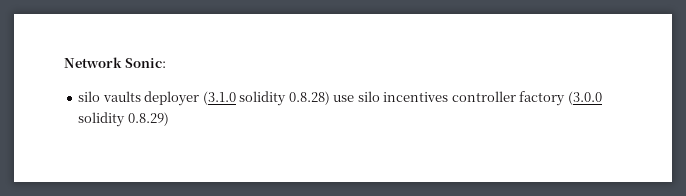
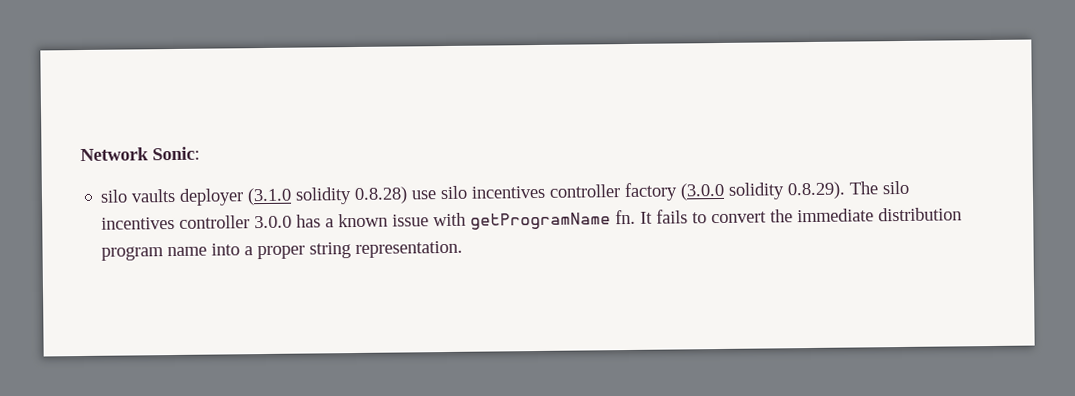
[127,112,169,126] 0.8.29) -> [787,180,910,200] [101,207,963,230] [101,240,464,261] 0.8.29). The silo incentives controller 3.0.0 has a known issue with getProgramName fn. It fails to convert the immediate distribution program name into a proper string representation.

